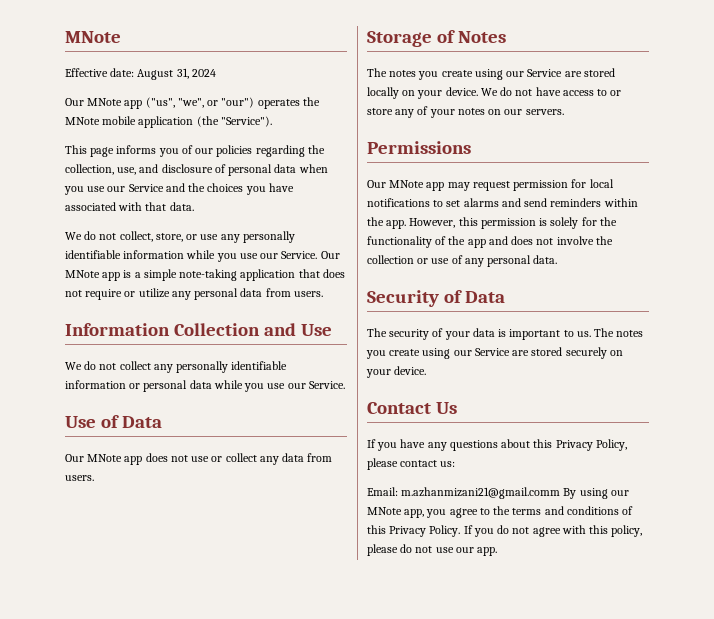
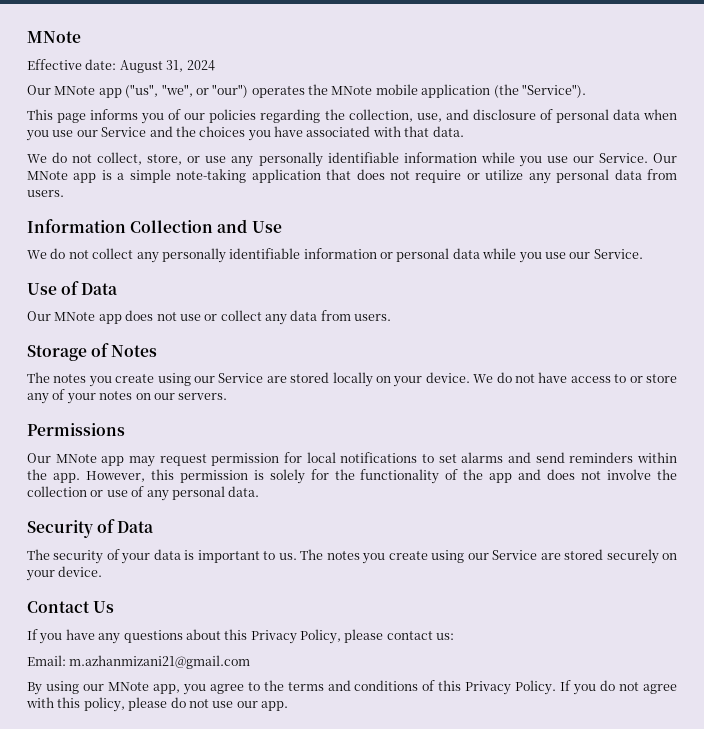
[401,487,561,499] m.azhanmizani21@gmail.comm -> [69,655,251,669] m.azhanmizani21@gmail.com //

